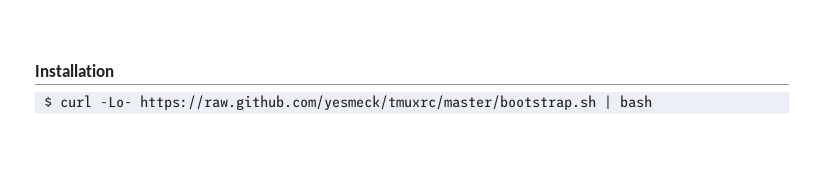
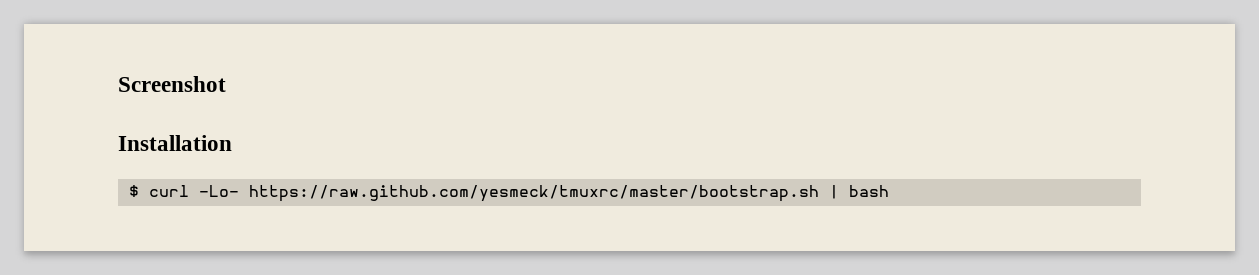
(35, 70) none -> [118,76,226,92] Screenshot //

